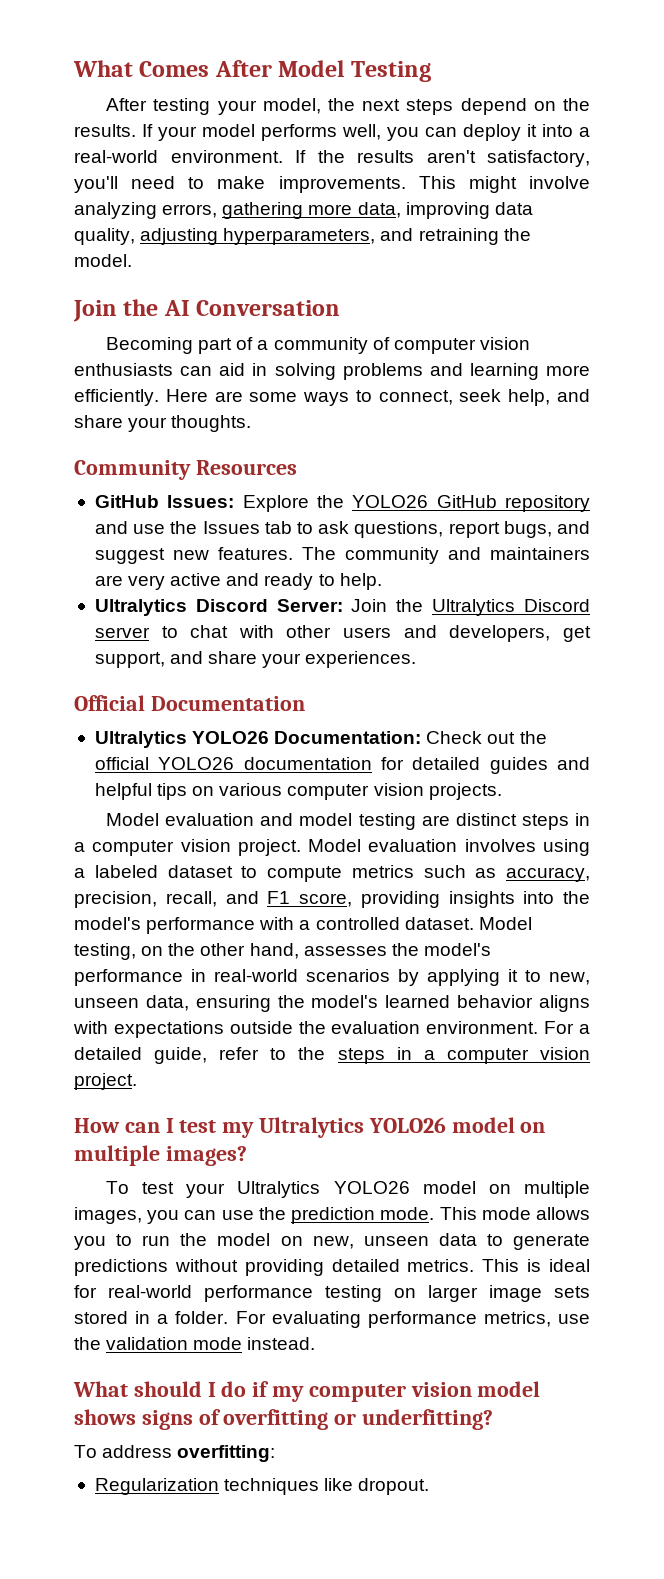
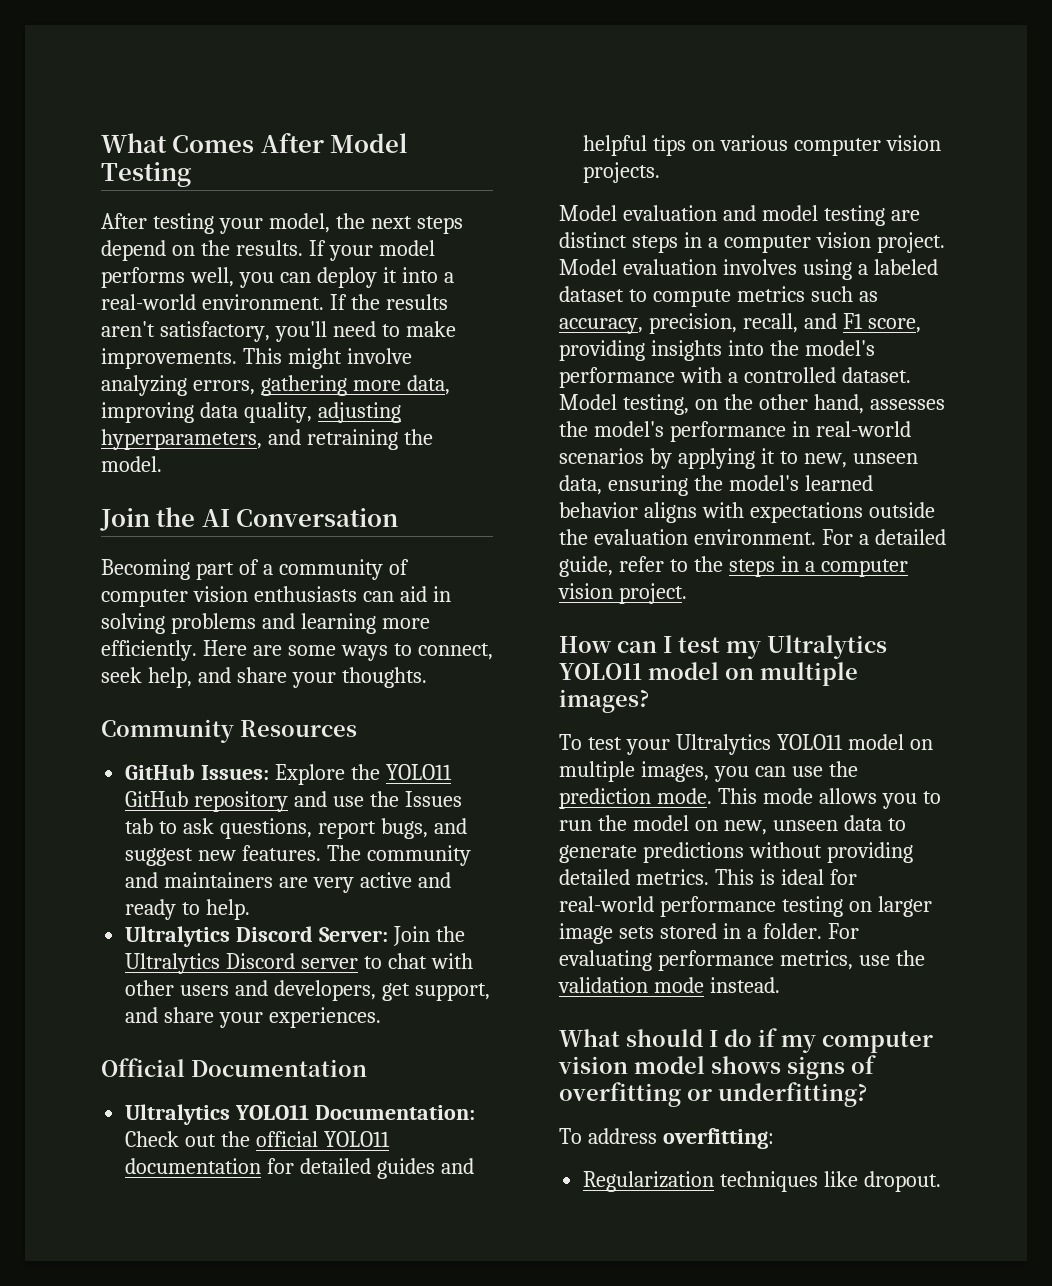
[352,495,429,508] YOLO26 -> [385,764,452,780] YOLO11
[192,731,270,744] YOLO26 -> [235,1104,310,1120] YOLO11
[158,757,235,770] YOLO26 -> [323,1131,390,1147] YOLO11
[368,1117,446,1133] YOLO26 -> [559,663,642,680] YOLO11
[333,1181,410,1194] YOLO26 -> [776,734,843,750] YOLO11

